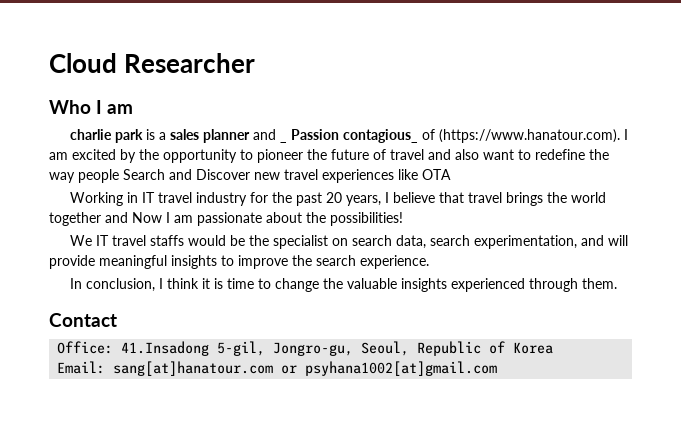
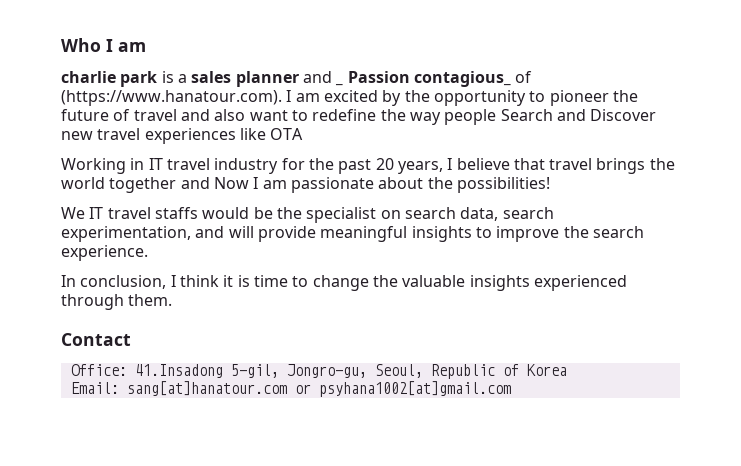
[49,53,255,73] Cloud Researcher // -> (61, 45) none

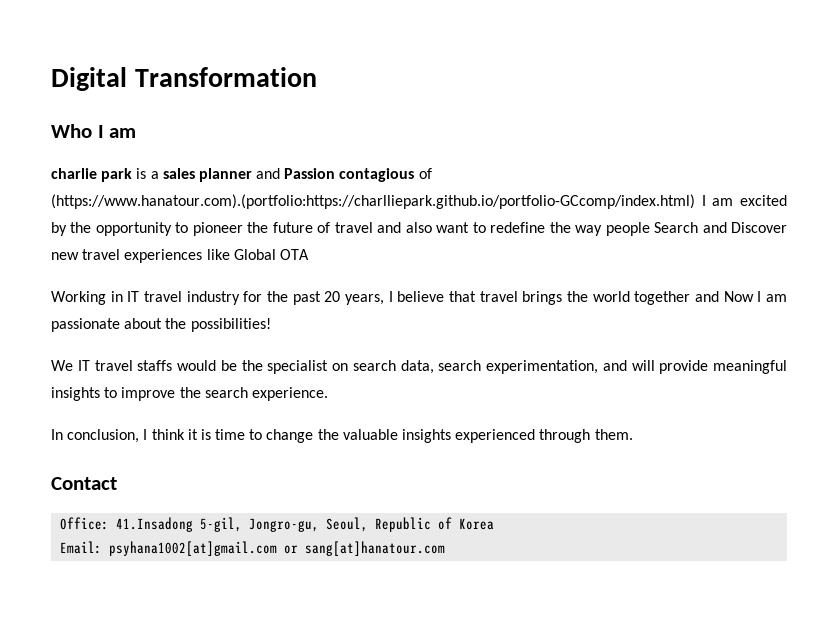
(61, 45) none -> [51,67,317,91] Digital Transformation //
[335,83,344,86] [347,71,533,87] [61,90,282,106] _ Passion contagious_ of (https://www.hanatour.com). -> [284,168,432,182] [51,194,695,209] Passion contagious of (https://www.hanatour.com).(portfolio:https://charlliepark.github.io/portfolio-GCcomp/index.html)
(266, 134) none -> [233,249,276,260] Global
[126,381,511,397] sang[at]hanatour.com or psyhana1002[at]gmail.com -> [109,541,446,556] psyhana1002[at]gmail.com or sang[at]hanatour.com

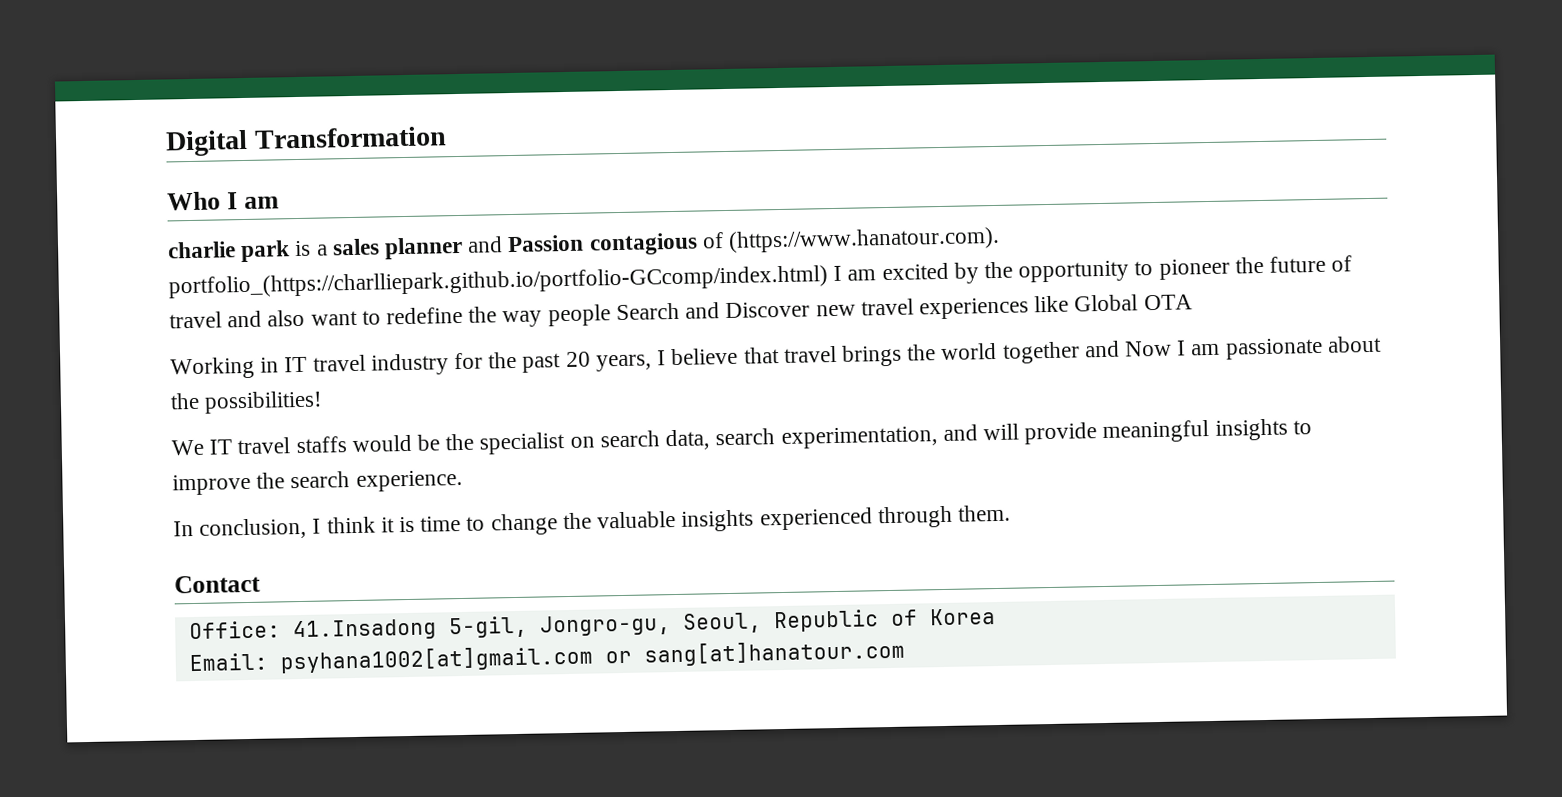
[51,194,695,209] (https://www.hanatour.com).(portfolio:https://charlliepark.github.io/portfolio-GCcomp/index.html) -> [728,226,1001,253] [168,265,828,299] (https://www.hanatour.com). portfolio_(https://charlliepark.github.io/portfolio-GCcomp/index.html)

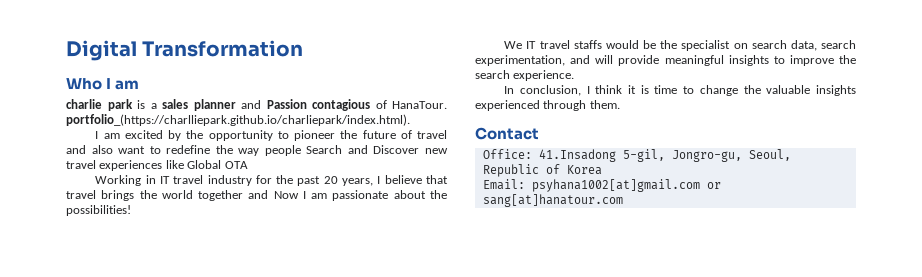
[728,226,1001,253] [168,265,828,299] (https://www.hanatour.com). portfolio_(https://charlliepark.github.io/portfolio-GCcomp/index.html) -> [392,101,447,109] [66,114,410,126] HanaTour. portfolio_(https://charlliepark.github.io/charliepark/index.html). //

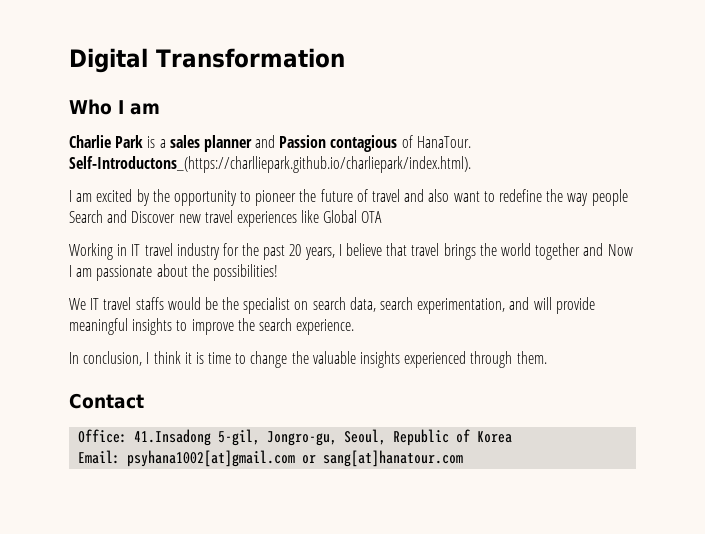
[66,99,133,111] charlie park -> [69,135,144,148] Charlie Park
[66,114,410,126] portfolio_(https://charlliepark.github.io/charliepark/index.html). -> [69,156,471,173] Self-Introductons_(https://charlliepark.github.io/charliepark/index.html).

